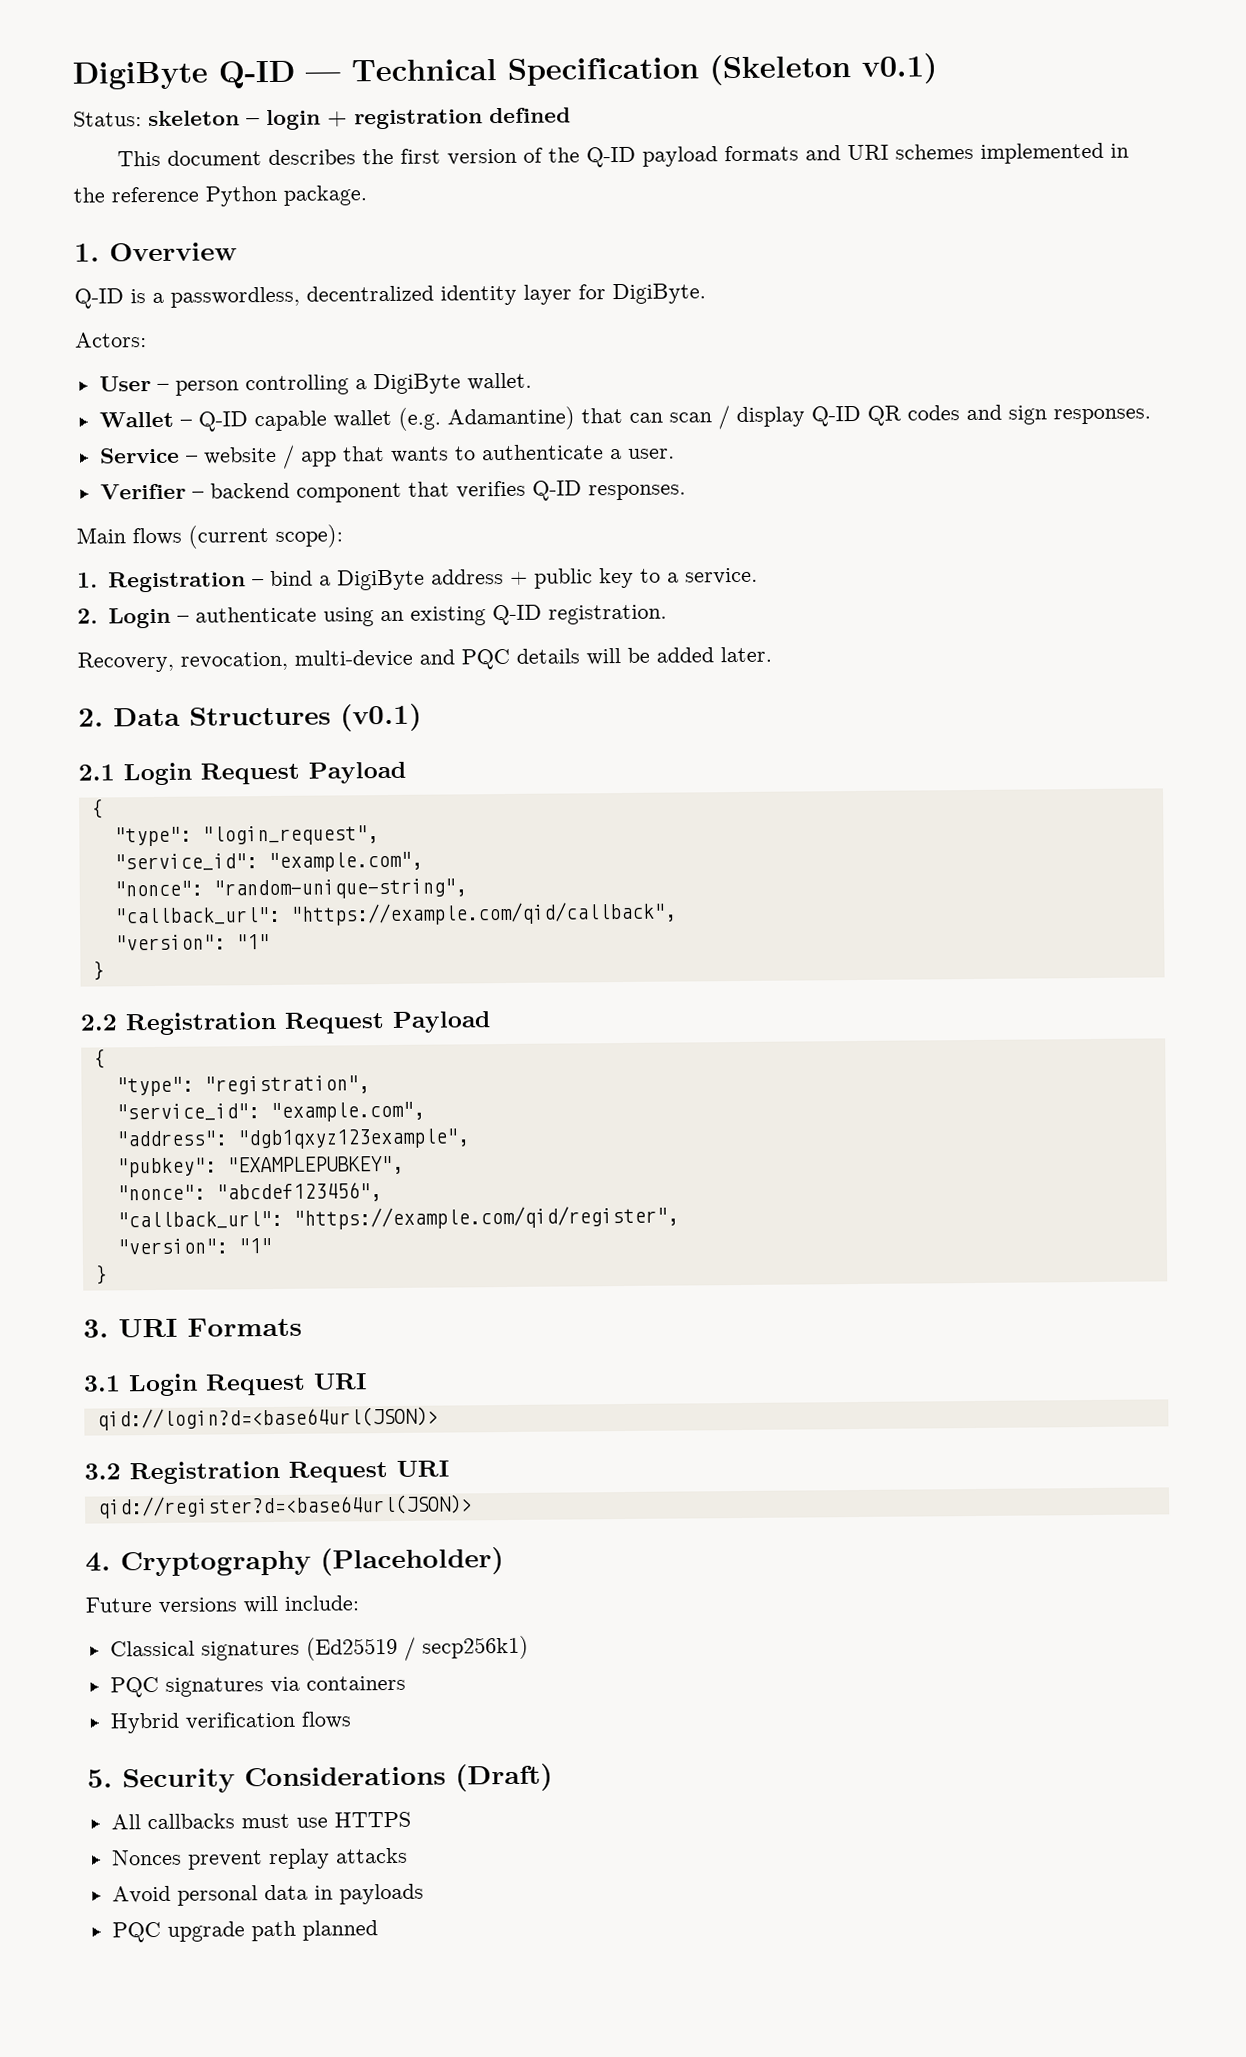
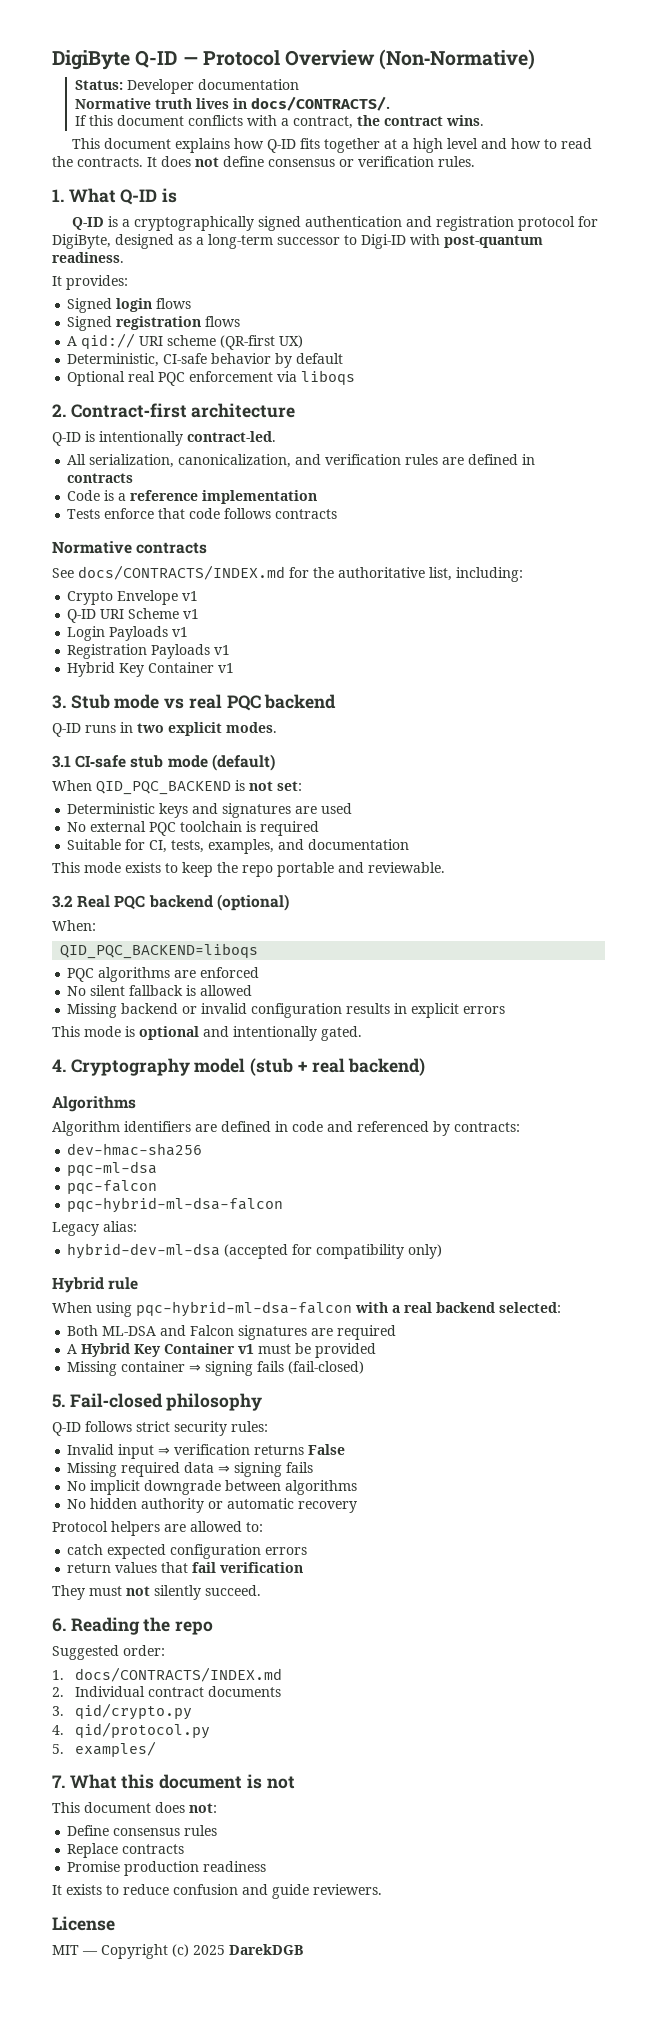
[351,53,937,86] [73,107,571,131] [117,142,1130,168] [73,185,367,207] [74,242,237,262] [74,283,706,309] [75,332,147,348] [98,372,532,396] [98,404,1151,432] [99,444,675,469] [99,480,686,503] [76,524,343,549] [77,567,758,593] [77,604,667,629] [77,646,772,673] [78,703,422,732] [78,761,406,786] [91,798,104,819] [113,825,379,847] [113,851,423,873] [113,878,467,900] [113,901,677,926] [114,934,270,951] [92,960,105,981] [80,1011,491,1036] [93,1048,106,1069] [115,1075,370,1097] [115,1101,425,1123] [115,1128,470,1150] [116,1155,404,1178] [116,1182,382,1203] [116,1205,679,1230] [116,1238,272,1255] [94,1264,108,1285] [83,1317,302,1338] [83,1373,367,1397] [96,1406,439,1431] [84,1460,449,1485] [96,1494,473,1519] [85,1547,504,1577] [85,1595,359,1614] [109,1635,529,1661] [109,1675,406,1698] [109,1711,351,1734] [87,1763,553,1794] [110,1811,411,1830] [111,1847,408,1870] [111,1883,424,1906] [111,1920,378,1943] Technical Specification (Skeleton v0.1) // Status: skeleton – login + registration defined // This document describes the first version of the Q-ID payload formats and URI schemes implemented in the reference Python package. // 1. Overview // Q-ID is a passwordless, decentralized identity layer for DigiByte. // Actors: // User – person controlling a DigiByte wallet. // Wallet – Q-ID capable wallet (e.g. Adamantine) that can scan / display Q-ID QR codes and sign responses. // Service – website / app that wants to authenticate a user. // Verifier – backend component that verifies Q-ID responses. // Main flows (current scope): // 1. Registration – bind a DigiByte address + public key to a service. // 2. Login – authenticate using an existing Q-ID registration. // Recovery, revocation, multi-device and PQC details will be added later. // 2. Data Structures (v0.1) // 2.1 Login Request Payload // { // "type": "login_request", // "service_id": "example.com", // "nonce": "random-unique-string", // "callback_url": "https://example.com/qid/callback", // "version": "1" // } // 2.2 Registration Request Payload // { // "type": "registration", // "service_id": "example.com", // "address": "dgb1qxyz123example", // "pubkey": "EXAMPLEPUBKEY", // "nonce": "abcdef123456", // "callback_url": "https://example.com/qid/register", // "version": "1" // } // 3. URI Formats // 3.1 Login Request URI // qid://login?d=<base64url(JSON)> // 3.2 Registration Request URI // qid://register?d=<base64url(JSON)> // 4. Cryptography (Placeholder) // Future versions will include: // Classical signatures (Ed25519 / secp256k1) // PQC signatures via containers // Hybrid verification flows // 5. Security Considerations (Draft) // All callbacks must use HTTPS // Nonces prevent replay attacks // Avoid personal data in payloads // PQC upgrade path planned -> [202,49,536,70] [74,79,299,94] [74,96,390,111] [74,115,484,129] [72,138,593,153] [52,156,475,167] [52,188,178,205] [72,216,599,231] [52,234,543,249] [52,252,124,263] [52,275,128,290] [67,298,192,313] [67,316,241,331] [67,333,304,350] [67,353,344,368] [67,370,356,386] [52,403,296,418] [52,431,276,446] [67,454,536,468] [67,473,134,483] [67,490,318,504] [67,508,338,519] [52,541,208,554] [52,565,523,582] [67,590,199,605] [67,608,200,623] [67,626,189,641] [67,644,231,659] [67,662,235,677] [52,694,337,711] [52,722,277,737] [52,754,275,771] [52,780,302,795] [67,803,353,818] [67,821,320,836] [67,839,410,854] [52,862,445,877] [52,894,289,911] [52,920,96,931] [60,943,259,959] [67,967,260,982] [67,985,253,996] [67,1003,506,1018] [52,1026,362,1041] [52,1058,426,1076] [52,1096,136,1112] [52,1121,520,1136] [67,1143,203,1156] [67,1161,158,1176] [67,1180,158,1194] [67,1197,284,1213] [52,1221,137,1236] [67,1243,443,1259] [52,1277,139,1293] [52,1301,561,1317] [67,1325,397,1340] [67,1343,377,1358] [67,1361,365,1376] [52,1393,263,1411] [52,1421,268,1436] [67,1444,346,1459] [67,1462,314,1477] [67,1480,358,1495] [67,1498,358,1513] [52,1521,263,1536] [67,1544,308,1559] [67,1562,304,1573] [52,1585,261,1600] [52,1617,214,1635] [52,1645,165,1660] [52,1667,282,1682] [52,1686,281,1697] [52,1703,192,1720] [52,1722,210,1739] [52,1741,156,1757] [52,1774,295,1789] [52,1802,217,1813] [67,1825,218,1836] [67,1843,185,1858] [67,1861,267,1876] [52,1884,382,1899] [52,1916,115,1931] [52,1944,303,1959] Protocol Overview (Non‑Normative) // Status: Developer documentation // Normative truth lives in docs/CONTRACTS/. // If this document conflicts with a contract, the contract wins. // This document explains how Q-ID fits together at a high level and how to read the contracts. It does not define consensus or verification rules. // 1. What Q-ID is // Q-ID is a cryptographically signed authentication and registration protocol for DigiByte, designed as a long‑term successor to Digi‑ID with post‑quantum readiness. // It provides: // Signed login flows // Signed registration flows // A qid:// URI scheme (QR-first UX) // Deterministic, CI‑safe behavior by default // Optional real PQC enforcement via liboqs // 2. Contract‑first architecture // Q-ID is intentionally contract‑led. // All serialization, canonicalization, and verification rules are defined in contracts // Code is a reference implementation // Tests enforce that code follows contracts // Normative contracts // See docs/CONTRACTS/INDEX.md for the authoritative list, including: // Crypto Envelope v1 // Q-ID URI Scheme v1 // Login Payloads v1 // Registration Payloads v1 // Hybrid Key Container v1 // 3. Stub mode vs real PQC backend // Q-ID runs in two explicit modes. // 3.1 CI‑safe stub mode (default) // When QID_PQC_BACKEND is not set: // Deterministic keys and signatures are used // No external PQC toolchain is required // Suitable for CI, tests, examples, and documentation // This mode exists to keep the repo portable and reviewable. // 3.2 Real PQC backend (optional) // When: // QID_PQC_BACKEND=liboqs // PQC algorithms are enforced // No silent fallback is allowed // Missing backend or invalid configuration results in explicit errors // This mode is optional and intentionally gated. // 4. Cryptography model (stub + real backend) // Algorithms // Algorithm identifiers are defined in code and referenced by contracts: // dev-hmac-sha256 // pqc-ml-dsa // pqc-falcon // pqc-hybrid-ml-dsa-falcon // Legacy alias: // hybrid-dev-ml-dsa (accepted for compatibility only) // Hybrid rule // When using pqc-hybrid-ml-dsa-falcon with a real backend selected: // Both ML‑DSA and Falcon signatures are required // A Hybrid Key Container v1 must be provided // Missing container ⇒ signing fails (fail‑closed) // 5. Fail‑closed philosophy // Q-ID follows strict security rules: // Invalid input ⇒ verification returns False // Missing required data ⇒ signing fails // No implicit downgrade between algorithms // No hidden authority or automatic recovery // Protocol helpers are allowed to: // catch expected configuration errors // return values that fail verification // They must not silently succeed. // 6. Reading the repo // Suggested order: // 1. docs/CONTRACTS/INDEX.md // 2. Individual contract documents // 3. qid/crypto.py // 4. qid/protocol.py // 5. examples/ // 7. What this document is not // This document does not: // Define consensus rules // Replace contracts // Promise production readiness // It exists to reduce confusion and guide reviewers. // License // MIT — Copyright (c) 2025 DarekDGB

